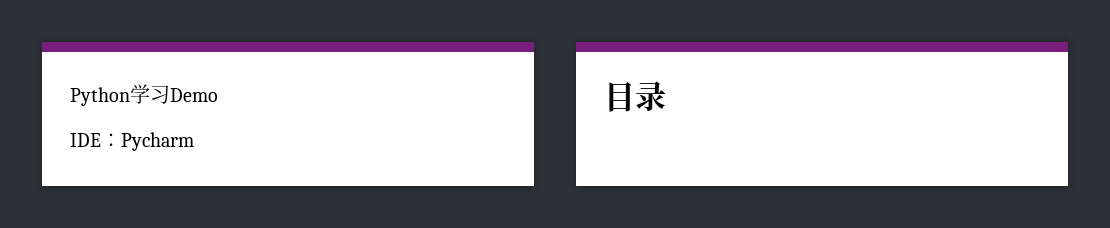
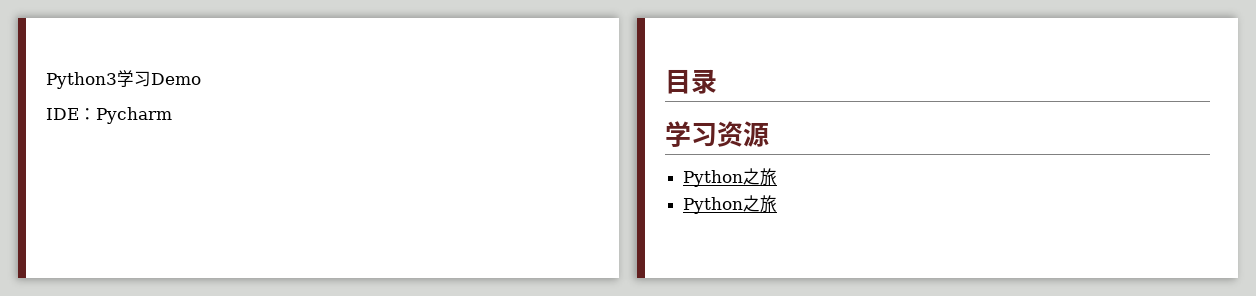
[70,87,130,106] Python -> [46,72,117,89] Python3
(666, 96) none -> [665,121,769,147] [683,168,778,187] [683,195,778,214] // 学习资源 // Python之旅 // Python之旅

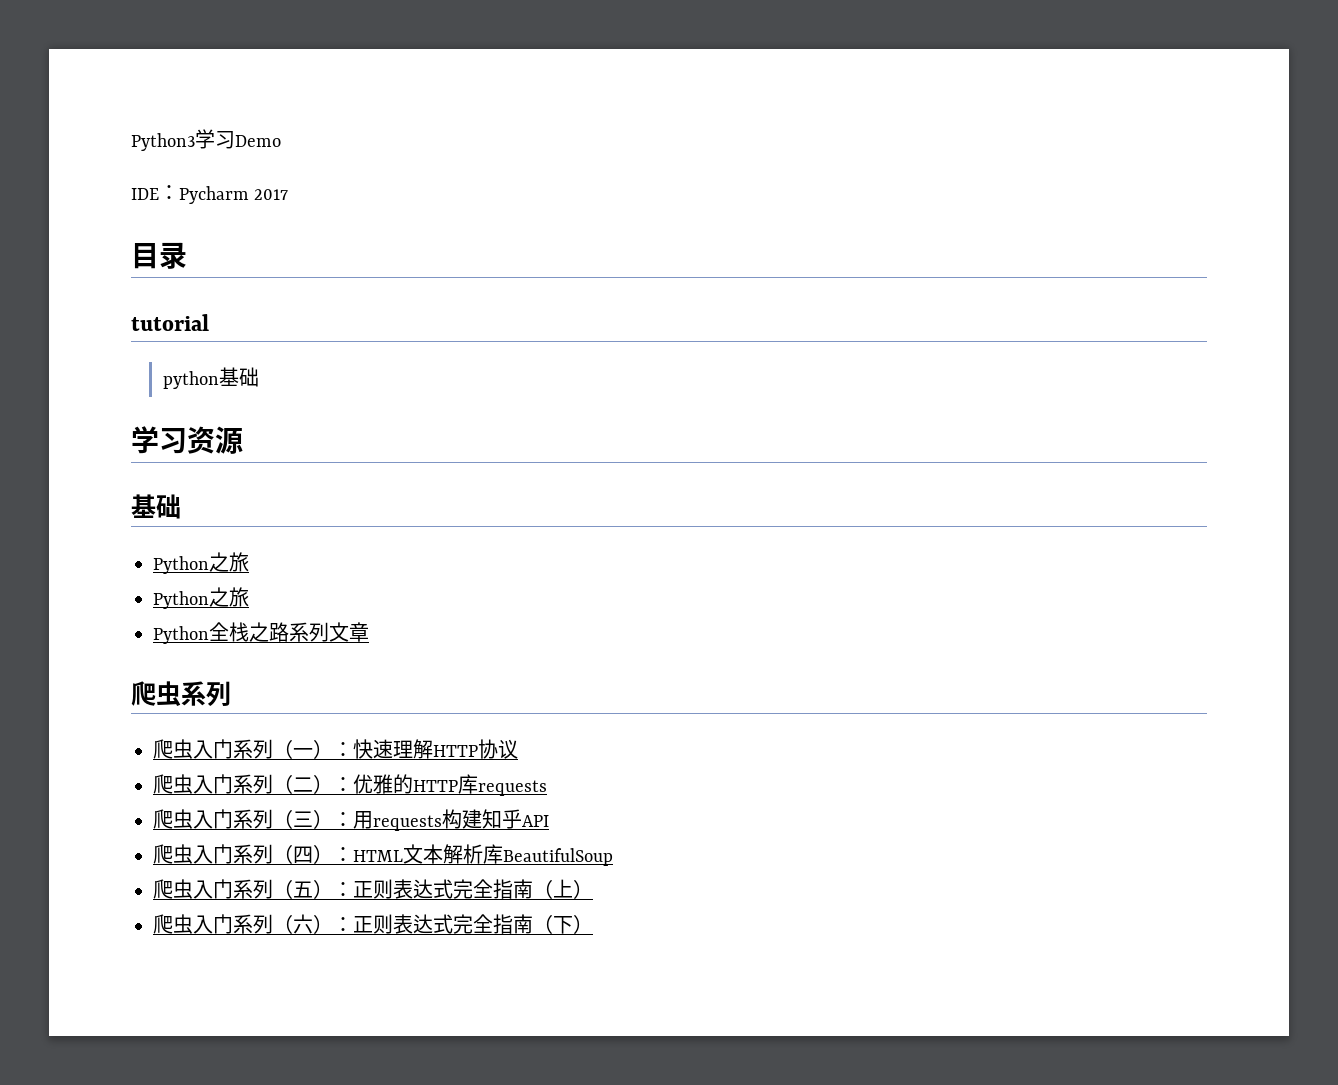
(172, 115) none -> [254,189,289,200] 2017
(717, 81) none -> [131,314,209,331] [162,367,259,389] // tutorial // python基础
(769, 134) none -> [131,494,181,519] // 基础
(778, 204) none -> [153,622,369,644] [131,681,231,707] [153,739,518,759] [153,774,547,796] [153,809,549,831] [153,844,613,866] [153,879,593,899] [153,914,593,934] // Python全栈之路系列文章 // 爬虫系列 // 爬虫入门系列（一）：快速理解HTTP协议 // 爬虫入门系列（二）：优雅的HTTP库requests // 爬虫入门系列（三）：用requests构建知乎API // 爬虫入门系列（四）：HTML文本解析库BeautifulSoup // 爬虫入门系列（五）：正则表达式完全指南（上） // 爬虫入门系列（六）：正则表达式完全指南（下）

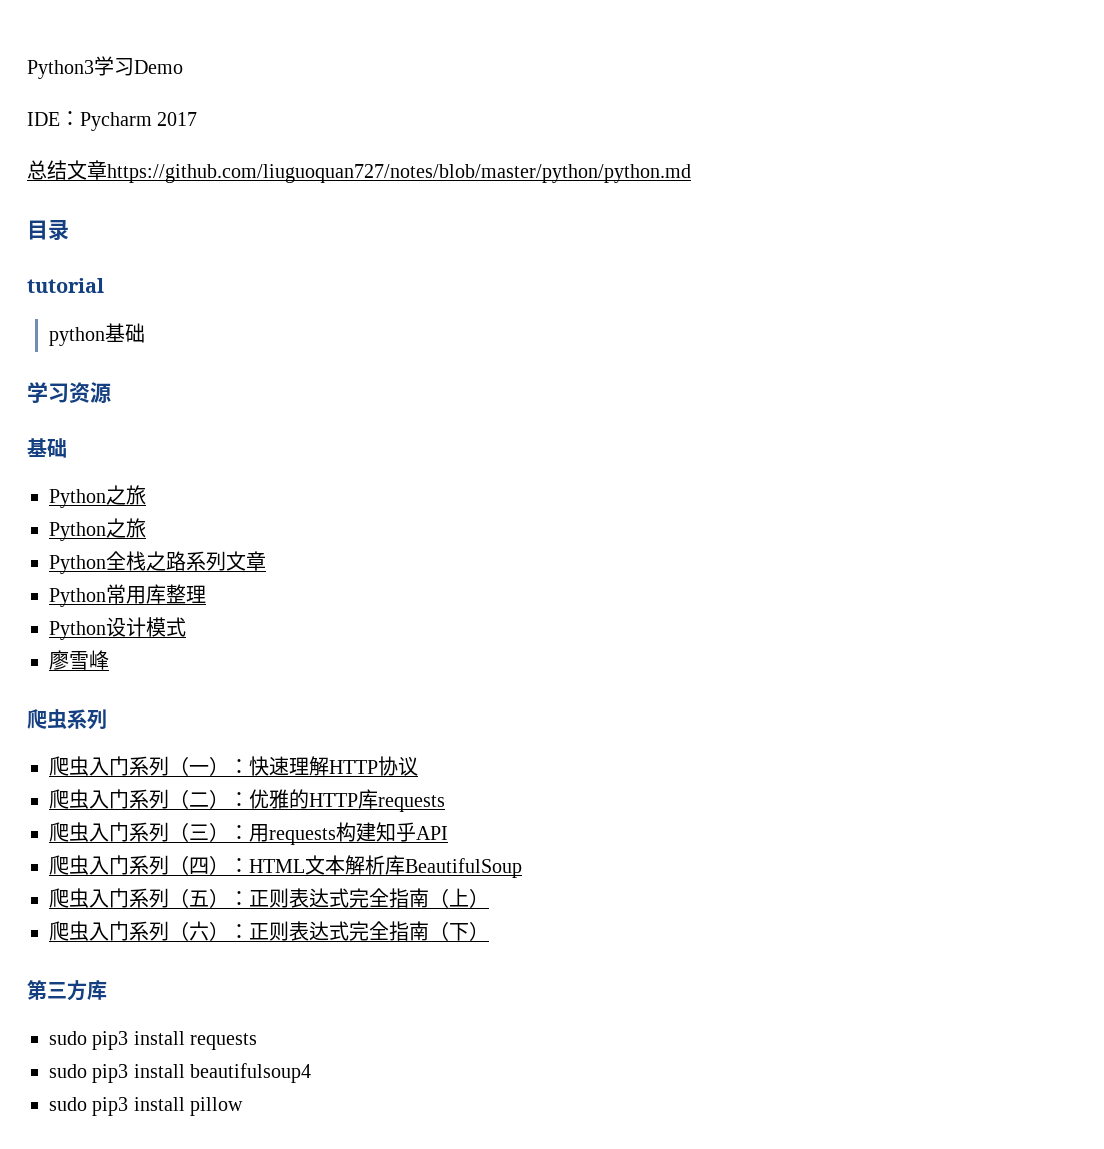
(289, 194) none -> [27,160,691,183] // 总结文章https://github.com/liuguoquan727/notes/blob/master/python/python.md
(369, 632) none -> [49,584,206,607] [49,617,186,640] [49,650,109,670] // Python常用库整理 // Python设计模式 // 廖雪峰
(593, 924) none -> [27,980,107,1001] [49,1031,258,1050] [49,1063,312,1083] [49,1097,244,1116] // 第三方库 // sudo pip3 install requests // sudo pip3 install beautifulsoup4 // sudo pip3 install pillow

